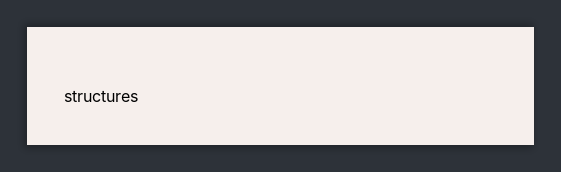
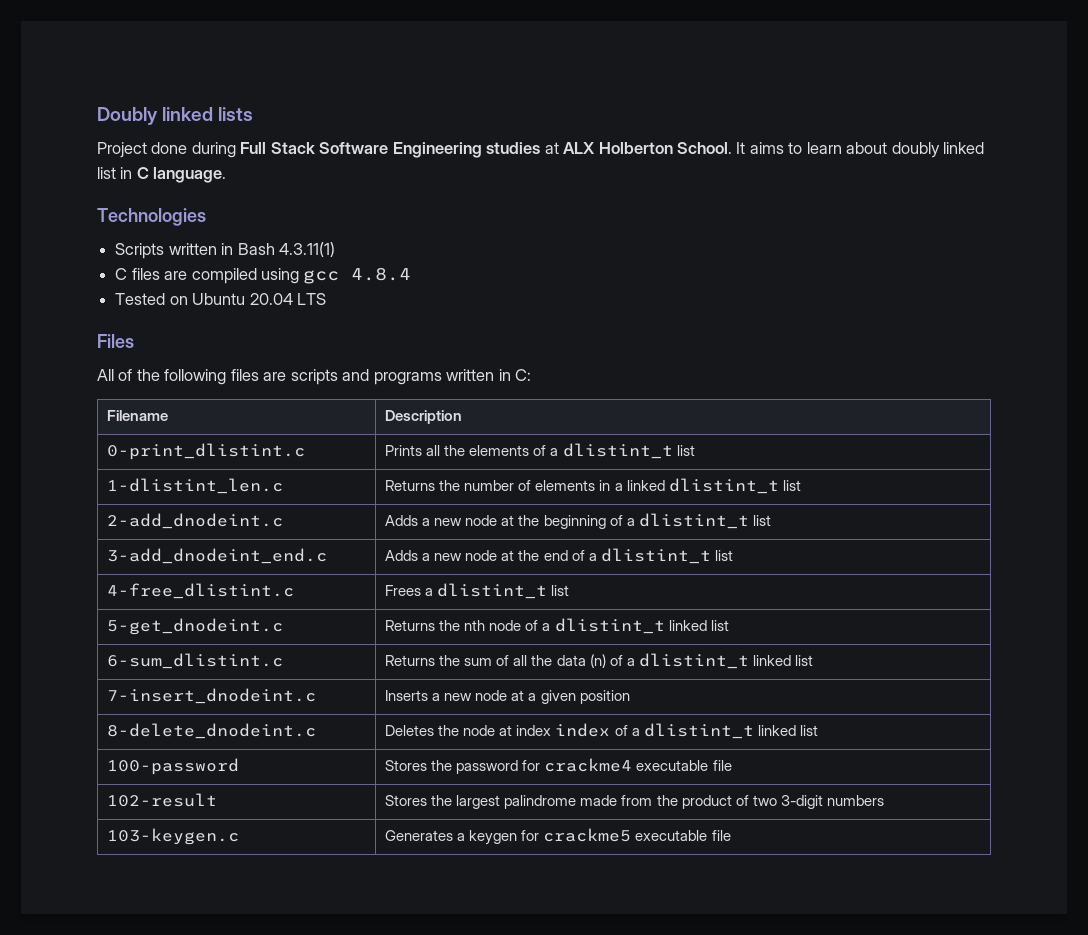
[64,90,138,102] structures -> [97,107,254,125] [97,142,985,158] [97,167,227,183] [97,208,206,226] [115,242,335,259] [115,267,412,284] [115,293,326,305] [97,334,134,348] [97,369,532,385] [107,410,169,421] [385,410,463,424] [107,443,306,460] [385,443,695,459] [107,478,284,494] [385,478,801,494] [107,513,284,529] [385,513,771,529] [107,548,328,564] [385,548,733,564] [107,583,295,599] [385,583,570,599] [107,618,284,635] [385,618,729,634] [107,653,284,669] [385,653,813,669] [107,688,317,704] [385,690,630,704] [107,723,317,739] [385,723,818,739] [107,758,240,775] [385,758,732,774] [107,793,218,807] [385,795,884,809] [107,828,240,845] [385,828,731,845] Doubly linked lists // Project done during Full Stack Software Engineering studies at ALX Holberton School. It aims to learn about doubly linked list in C language. // Technologies // Scripts written in Bash 4.3.11(1) // C files are compiled using gcc 4.8.4 // Tested on Ubuntu 20.04 LTS // Files // All of the following files are scripts and programs written in C: // Filename | Description // 0-print_dlistint.c | Prints all the elements of a dlistint_t list // 1-dlistint_len.c | Returns the number of elements in a linked dlistint_t list // 2-add_dnodeint.c | Adds a new node at the beginning of a dlistint_t list // 3-add_dnodeint_end.c | Adds a new node at the end of a dlistint_t list // 4-free_dlistint.c | Frees a dlistint_t list // 5-get_dnodeint.c | Returns the nth node of a dlistint_t linked list // 6-sum_dlistint.c | Returns the sum of all the data (n) of a dlistint_t linked list // 7-insert_dnodeint.c | Inserts a new node at a given position // 8-delete_dnodeint.c | Deletes the node at index index of a dlistint_t linked list // 100-password | Stores the password for crackme4 executable file // 102-result | Stores the largest palindrome made from the product of two 3-digit numbers // 103-keygen.c | Generates a keygen for crackme5 executable file

